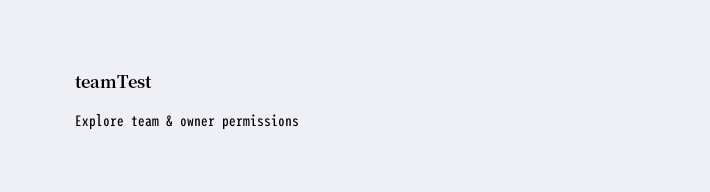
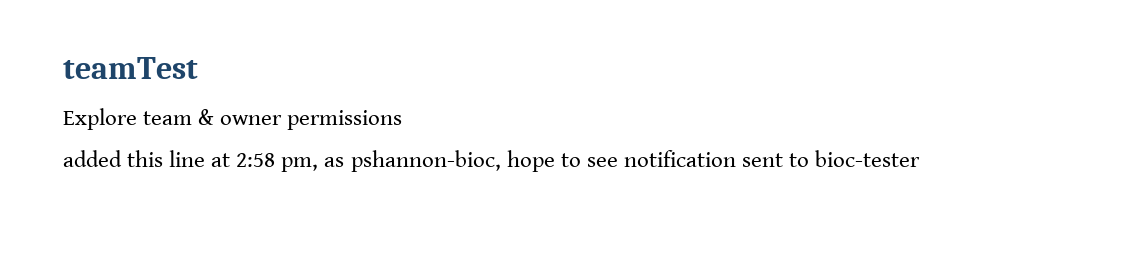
(299, 122) none -> [63,150,921,172] // added this line at 2:58 pm, as pshannon-bioc, hope to see notification sent to bioc-tester

